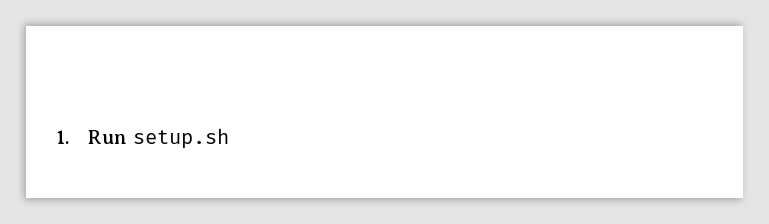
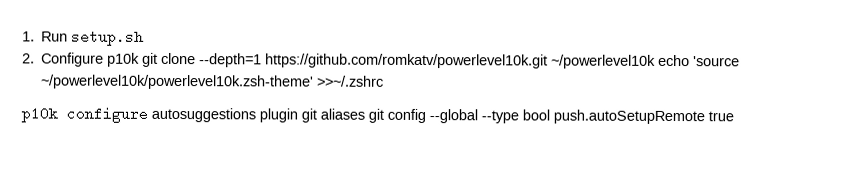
(229, 138) none -> [22,52,741,69] [40,74,385,90] [21,106,734,125] // 2. Configure p10k git clone --depth=1 https://github.com/romkatv/powerlevel10k.git ~/powerlevel10k echo 'source ~/powerlevel10k/powerlevel10k.zsh-theme' >>~/.zshrc // p10k configure autosuggestions plugin git aliases git config --global --type bool push.autoSetupRemote true

